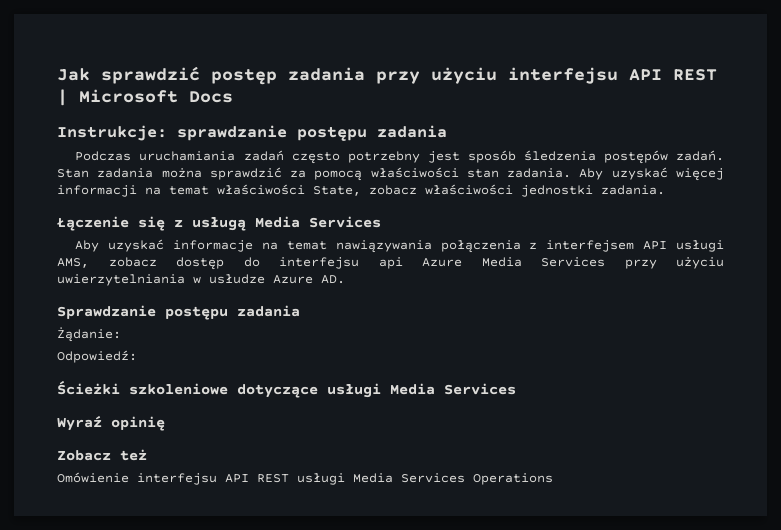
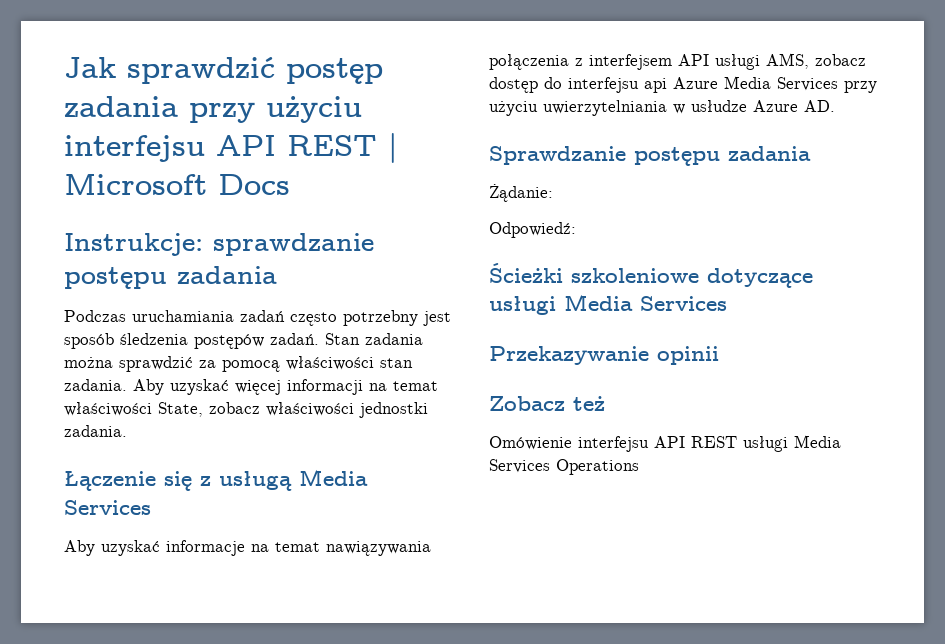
[57,415,165,431] Wyraź opinię -> [489,346,719,365] Przekazywanie opinii

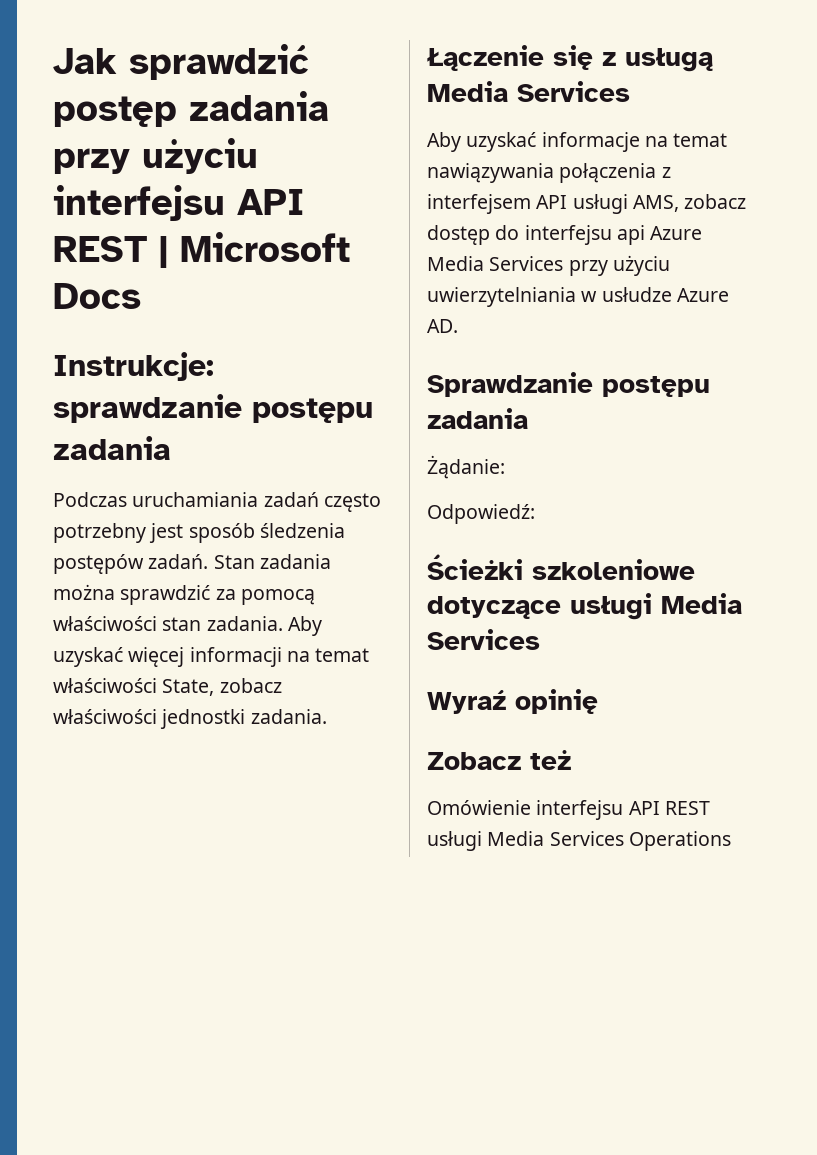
[489,346,719,365] Przekazywanie opinii -> [427,689,598,714] Wyraź opinię

